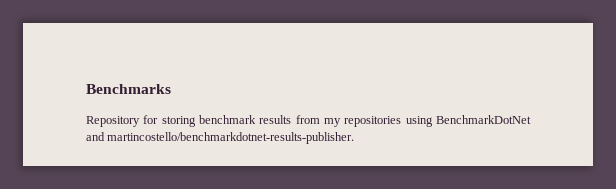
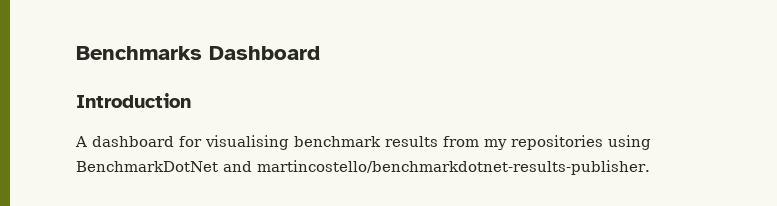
[86,115,196,127] // Repository for storing -> [209,46,320,60] [76,93,191,108] [75,135,289,150] Dashboard // Introduction // A dashboard for visualising

